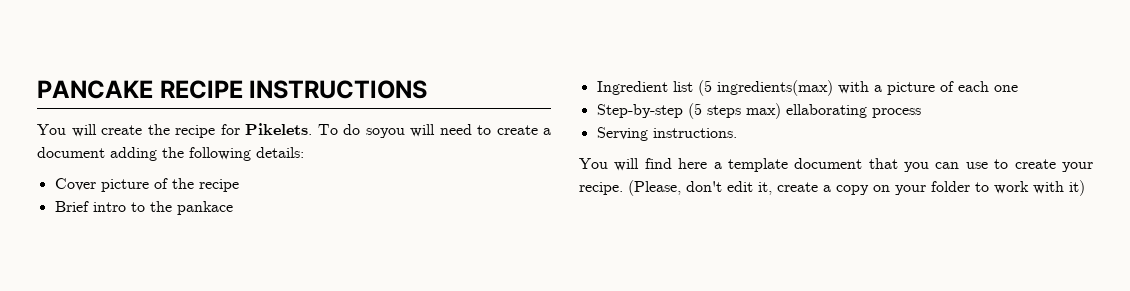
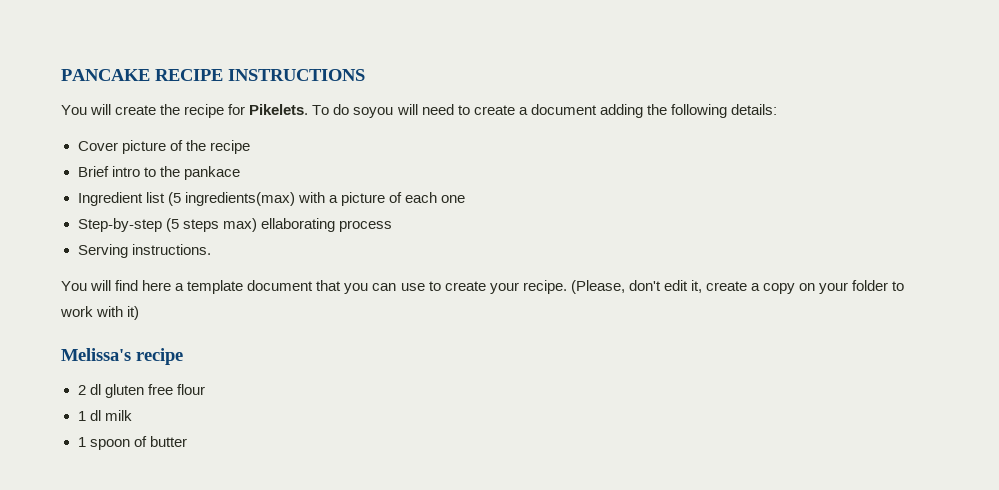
(1085, 188) none -> [61,348,183,365] [77,384,205,398] [77,410,132,421] [77,436,187,450] // Melissa's recipe // 2 dl gluten free flour // 1 dl milk // 1 spoon of butter

